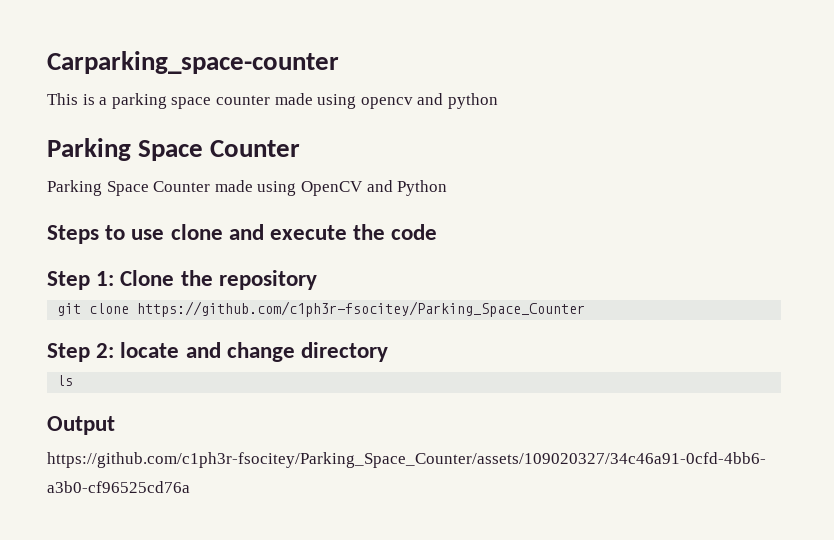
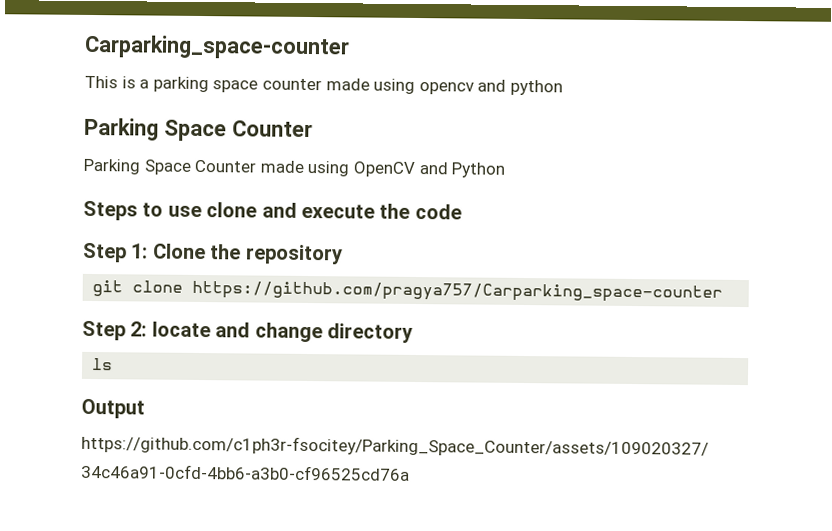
[137,301,586,317] https://github.com/c1ph3r-fsocitey/Parking_Space_Counter -> [192,280,724,303] https://github.com/pragya757/Carparking_space-counter

